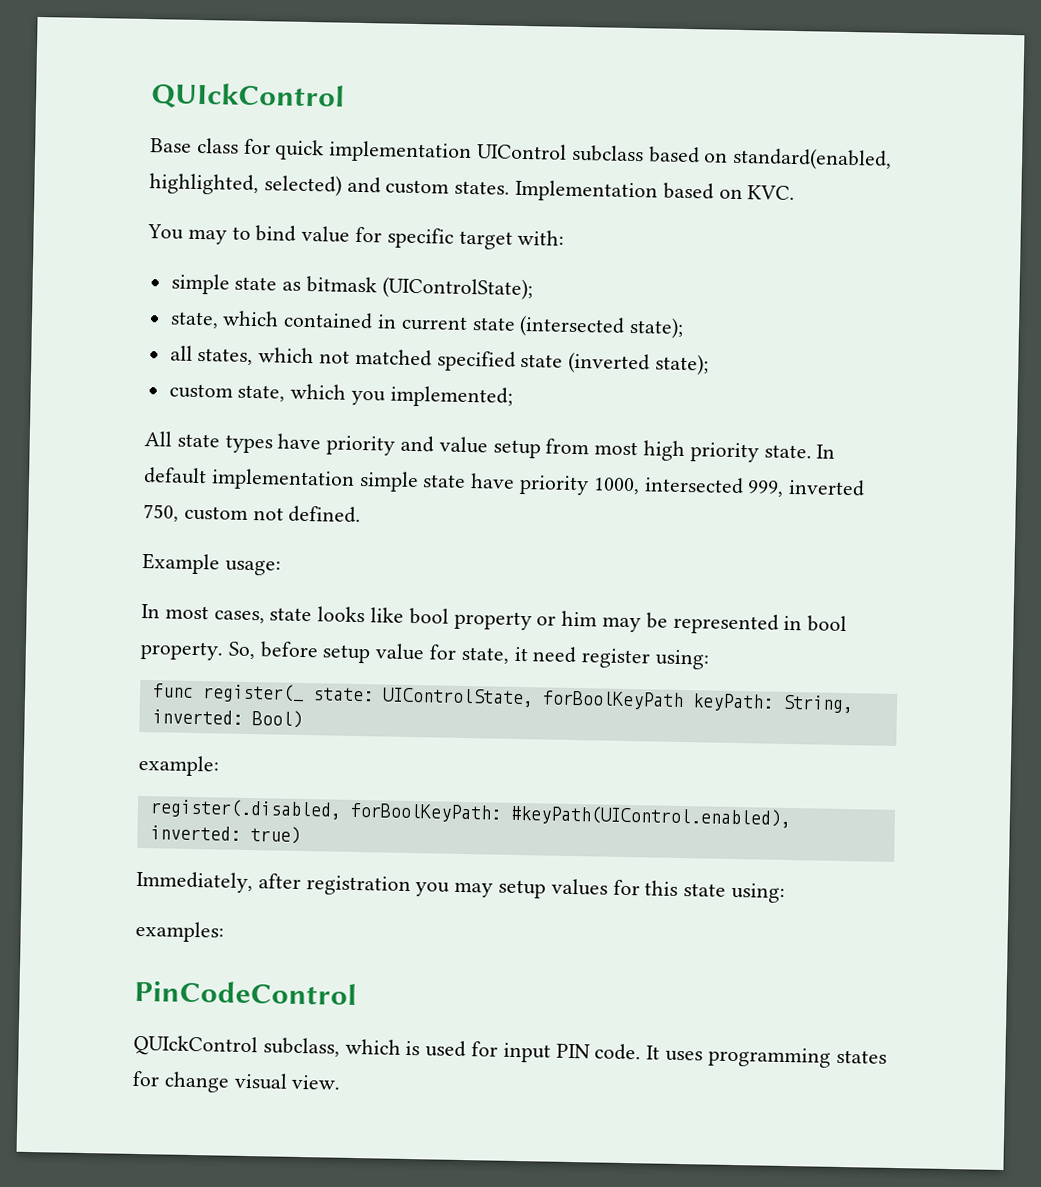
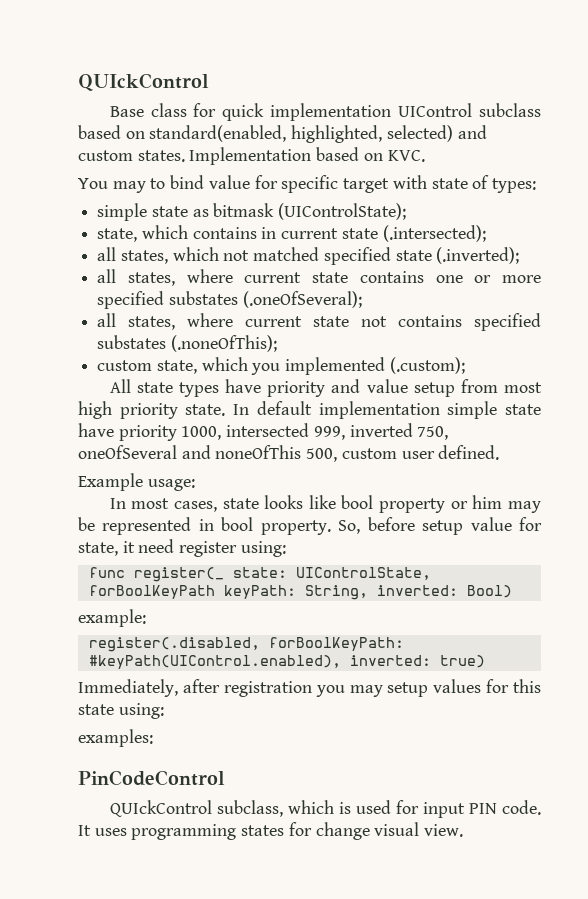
[517,229,565,246] with: -> [392,175,536,193] with state of types:
[283,311,374,330] contained -> [192,227,257,239] contains
[519,314,685,339] (intersected state); -> [382,225,486,242] (.intersected);
[568,351,710,376] (inverted state); -> [436,247,520,264] [97,269,541,286] [97,291,362,309] [97,313,541,331] [97,335,277,352] (.inverted); // all states, where current state contains one or more specified substates (.oneOfSeveral); // all states, where current state not contains specified substates (.noneOfThis);
[389,385,513,408] implemented; -> [285,357,465,375] implemented (.custom);
[183,505,284,521] custom not -> [78,445,435,462] oneOfSeveral and noneOfThis 500, custom user

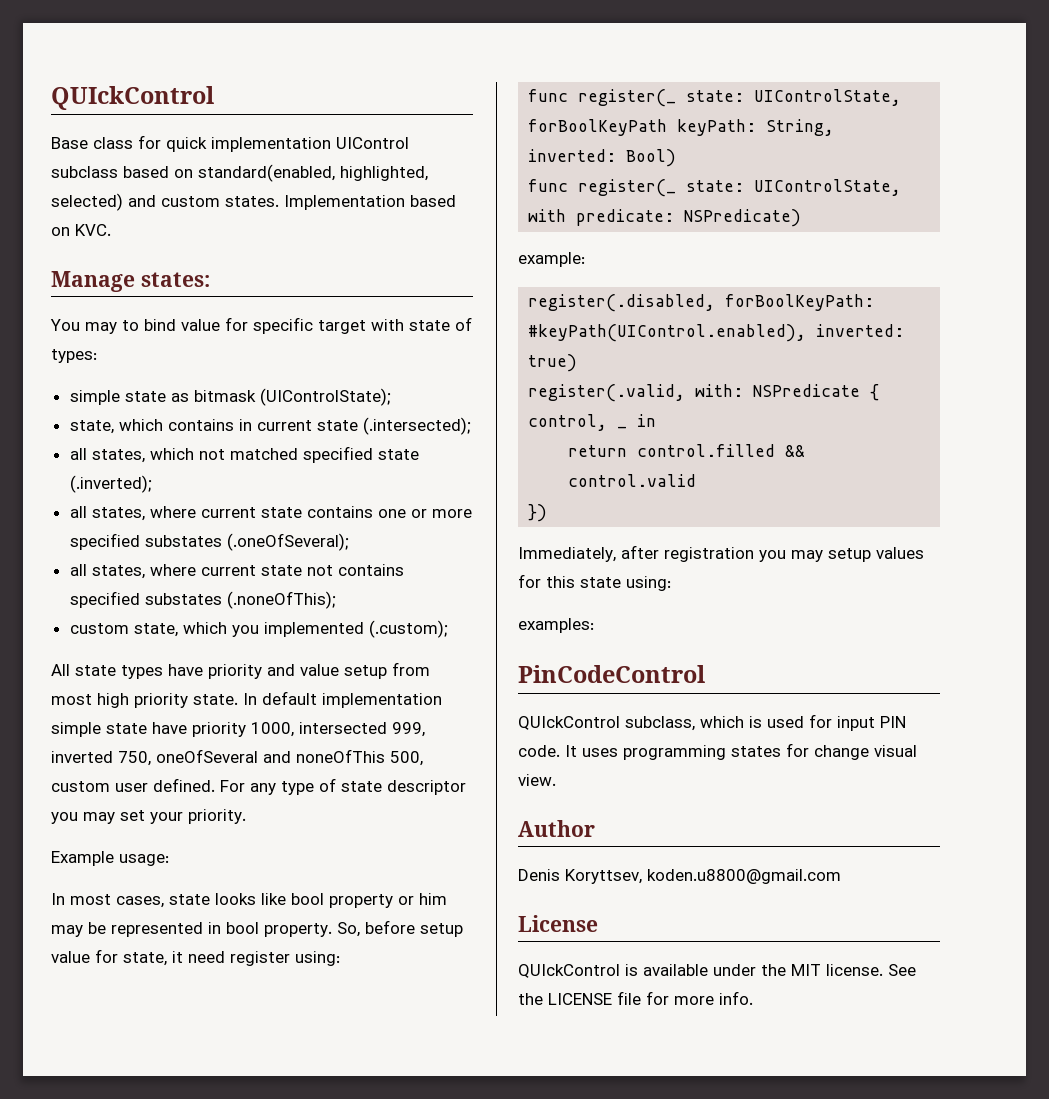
(425, 156) none -> [51,271,210,292] // Manage states:
(500, 452) none -> [220,778,466,795] [51,809,246,824] For any type of state descriptor you may set your priority.
(512, 591) none -> [528,179,902,197] [528,209,802,227] // func register(_ state: UIControlState, with predicate: NSPredicate)
(485, 661) none -> [528,384,880,402] [528,414,657,431] [568,444,806,457] [568,474,697,487] [528,504,548,522] // register(.valid, with: NSPredicate { control, _ in // return control.filled && control.valid // })
(464, 830) none -> [518,820,595,837] [518,869,841,884] [518,915,598,932] [518,964,916,978] [518,991,753,1005] // Author // Denis Koryttsev, koden.u8800@gmail.com // License // QUIckControl is available under the MIT license. See the LICENSE file for more info.

